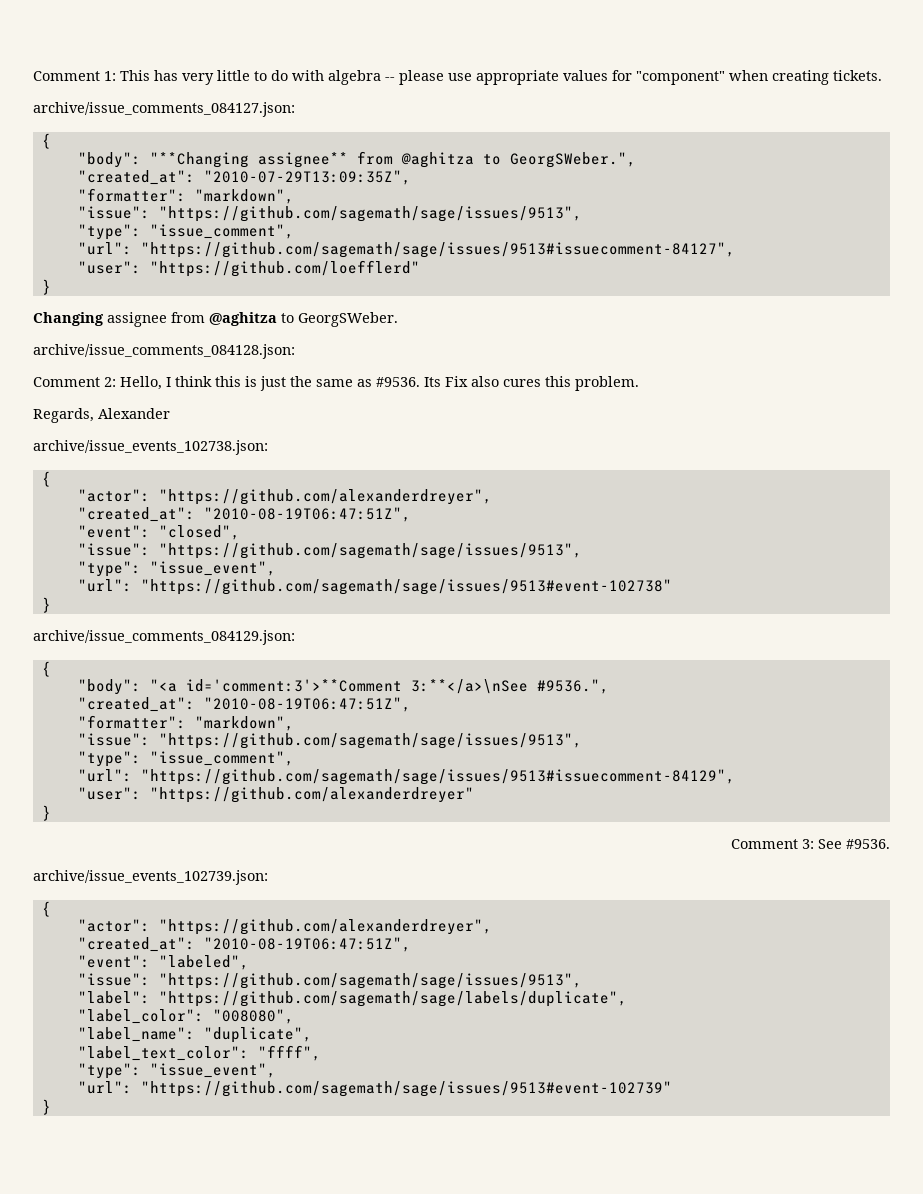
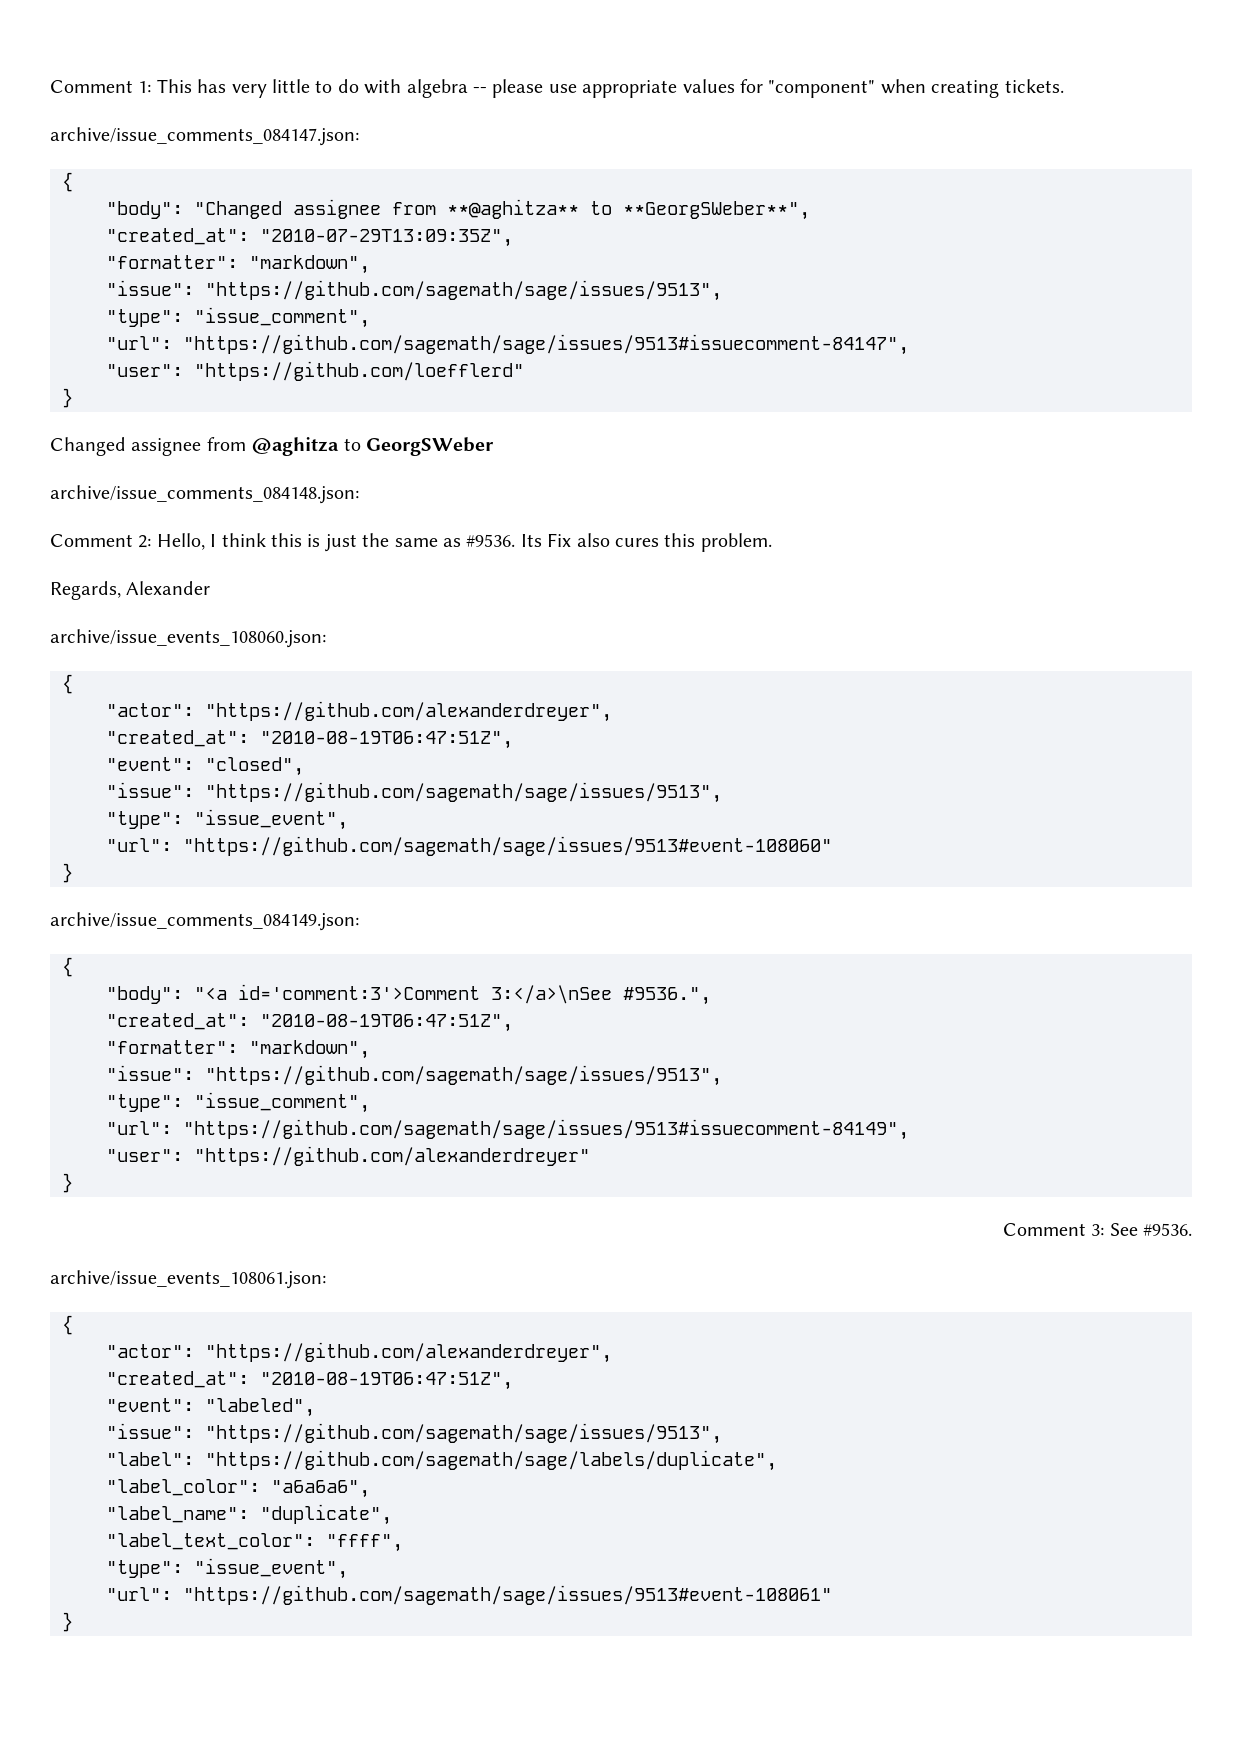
[33,102,295,117] [41,133,51,149] [77,151,636,168] archive/issue_comments_084127.json: // { // "body": "**Changing assignee** from @aghitza to GeorgSWeber.", -> [50,127,359,146] [62,172,73,192] [106,199,810,220] archive/issue_comments_084147.json: // { // "body": "Changed assignee from **@aghitza** to **GeorgSWeber**",
[140,242,735,258] "https://github.com/sagemath/sage/issues/9513#issuecomment-84127", -> [183,334,909,355] "https://github.com/sagemath/sage/issues/9513#issuecomment-84147",
[33,312,104,326] Changing -> [50,437,126,456] Changed
[298,312,398,327] [33,344,295,359] GeorgSWeber. // archive/issue_comments_084128.json: -> [366,437,494,456] [50,485,359,504] GeorgSWeber // archive/issue_comments_084148.json:
[33,440,268,455] archive/issue_events_102738.json: -> [50,629,326,648] archive/issue_events_108060.json:
[140,579,672,595] [41,597,51,613] [33,630,295,645] "https://github.com/sagemath/sage/issues/9513#event-102738" // } // archive/issue_comments_084129.json: -> [183,836,832,856] [62,863,73,883] [50,912,359,931] "https://github.com/sagemath/sage/issues/9513#event-108060" // } // archive/issue_comments_084149.json:
[185,679,528,694] id='comment:3'>**Comment 3:**</a>\nSee -> [238,984,612,1004] id='comment:3'>Comment 3:</a>\nSee
[140,769,735,785] "https://github.com/sagemath/sage/issues/9513#issuecomment-84129", -> [183,1119,909,1140] "https://github.com/sagemath/sage/issues/9513#issuecomment-84149",
[33,870,268,885] archive/issue_events_102739.json: -> [50,1270,326,1289] archive/issue_events_108061.json:
[212,1009,294,1024] "008080", -> [271,1480,370,1498] "a6a6a6",
[140,1081,672,1097] "https://github.com/sagemath/sage/issues/9513#event-102739" -> [183,1585,832,1605] "https://github.com/sagemath/sage/issues/9513#event-108061"

